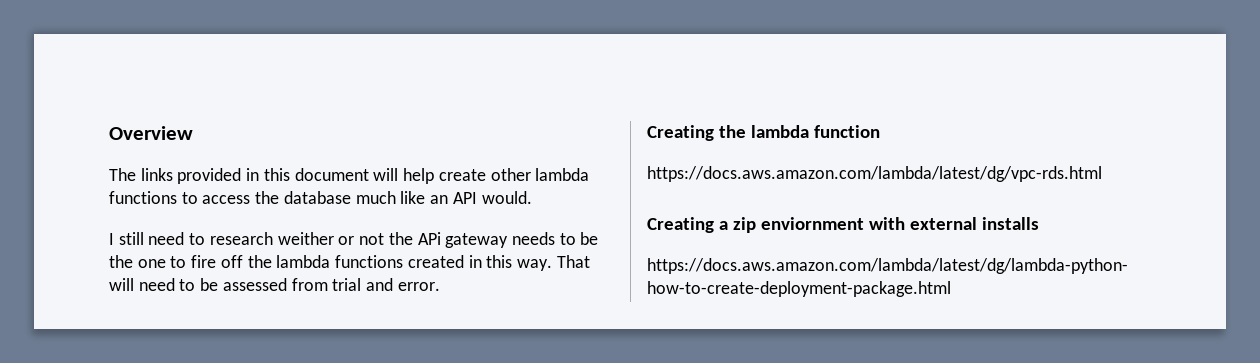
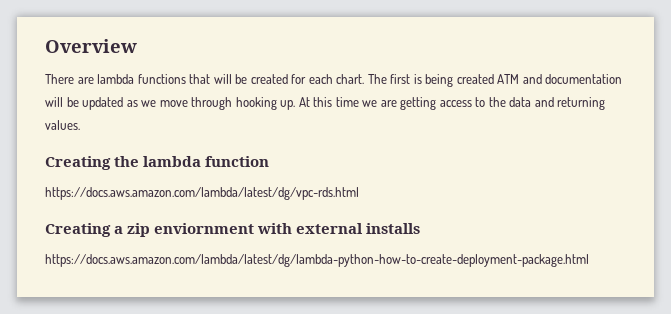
[109,168,590,184] [109,191,532,204] [109,232,599,248] [109,255,590,271] [109,278,440,291] The links provided in this document will help create other lambda functions to access the database much like an API would. // I still need to research weither or not the APi gateway needs to be the one to fire off the lambda functions created in this way. That will need to be assessed from trial and error. -> [45,74,623,87] [45,97,606,110] [45,120,80,130] There are lambda functions that will be created for each chart. The first is being created ATM and documentation will be updated as we move through hooking up. At this time we are getting access to the data and returning values.

